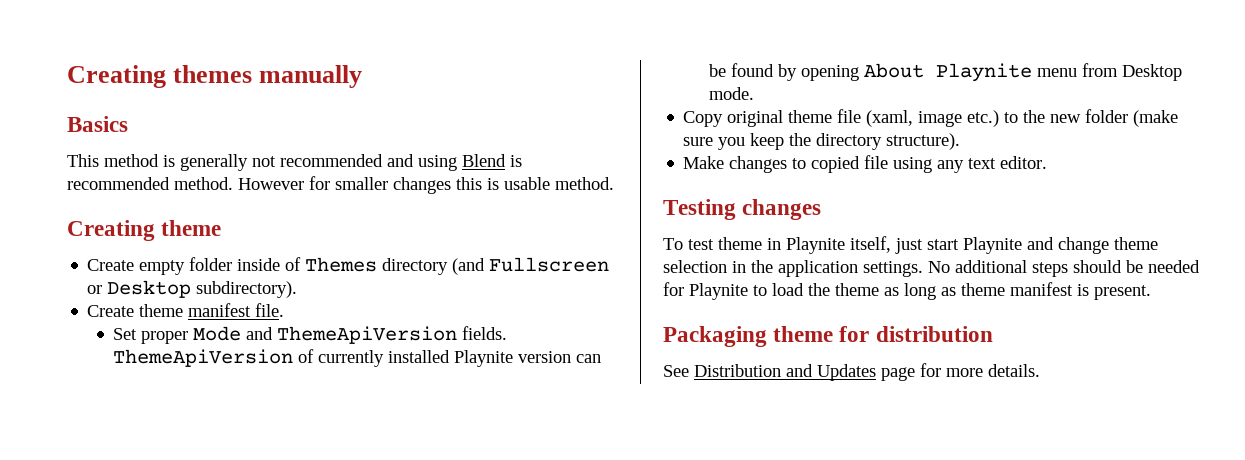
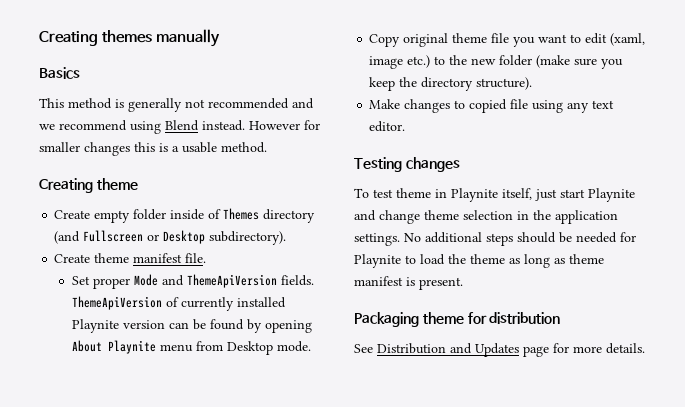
[418,154,522,171] [67,177,233,190] using Blend is recommended method. -> [39,120,245,134] we recommend using Blend instead.
(499, 184) none -> [172,146,179,152] a
(862, 116) none -> [513,33,608,47] you want to edit

